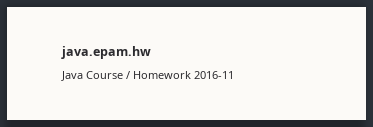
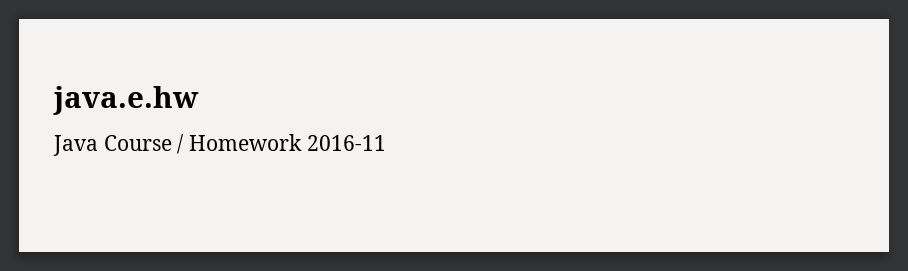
[61,46,151,59] java.epam.hw -> [53,86,199,115] java.e.hw

